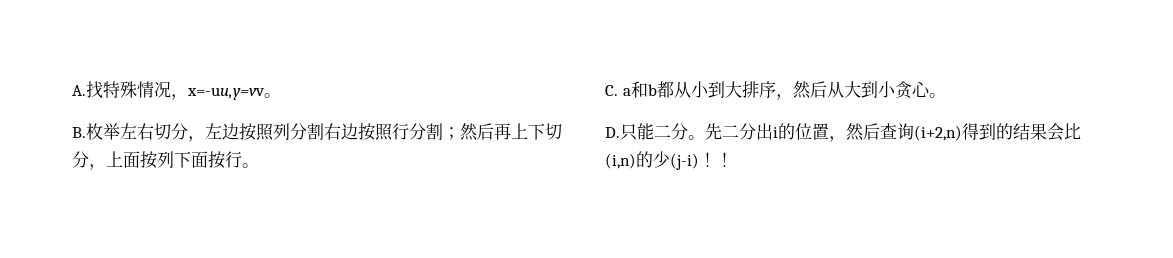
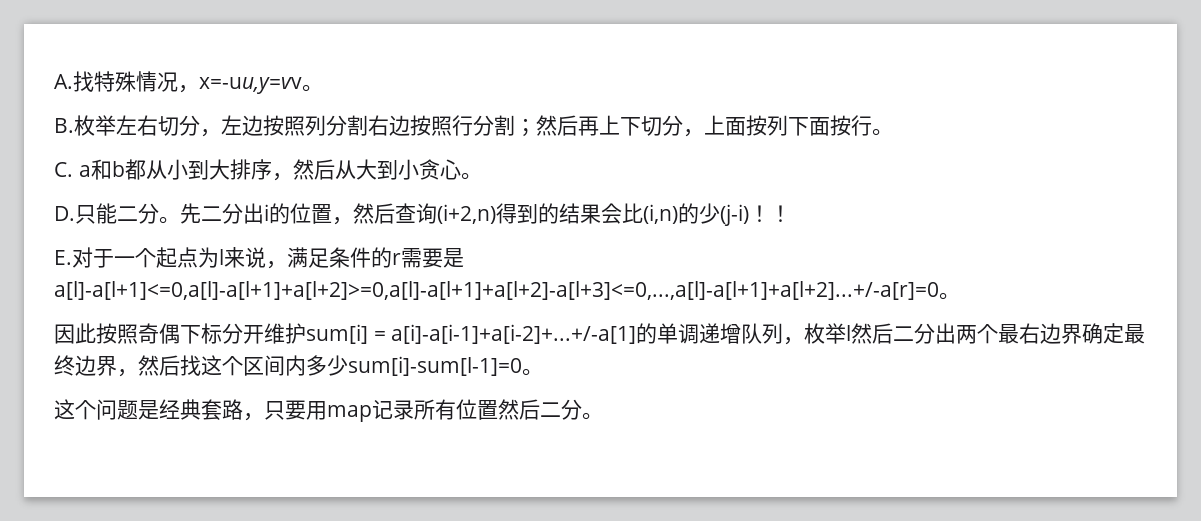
(733, 159) none -> [54,247,464,269] [54,281,960,300] [54,323,1146,345] [54,355,543,377] [54,399,603,422] // E.对于一个起点为l来说，满足条件的r需要是a[l]-a[l+1]<=0,a[l]-a[l+1]+a[l+2]>=0,a[l]-a[l+1]+a[l+2]-a[l+3]<=0,...,a[l]-a[l+1]+a[l+2]...+/-a[r]=0。 // 因此按照奇偶下标分开维护sum[i] = a[i]-a[i-1]+a[i-2]+...+/-a[1]的单调递增队列，枚举l然后二分出两个最右边界确定最终边界，然后找这个区间内多少sum[i]-sum[l-1]=0。 // 这个问题是经典套路，只要用map记录所有位置然后二分。

